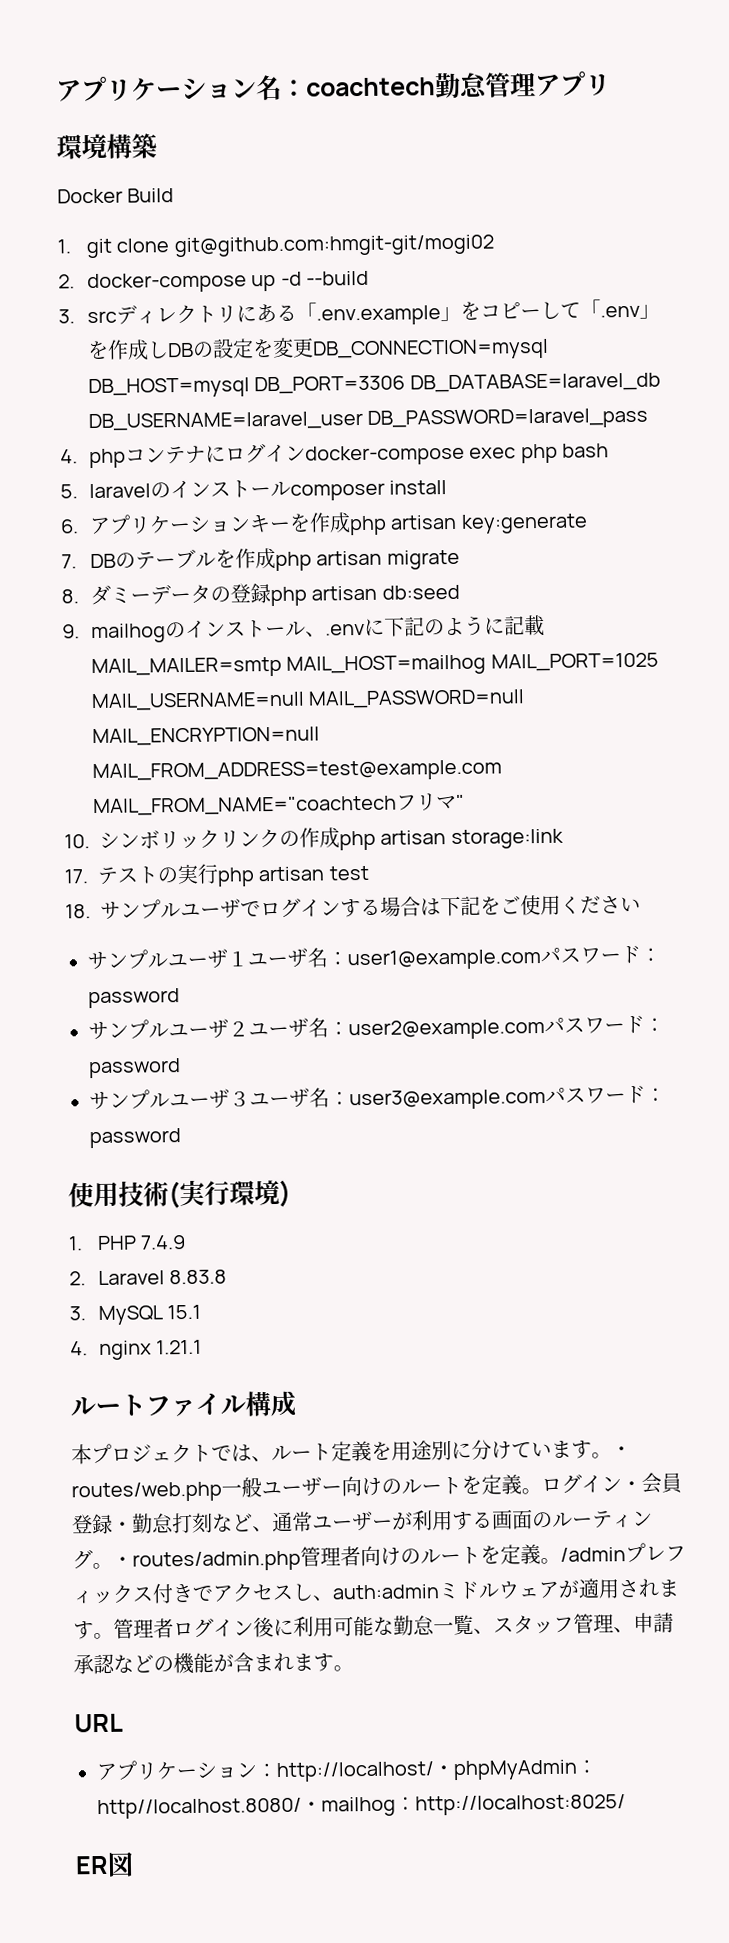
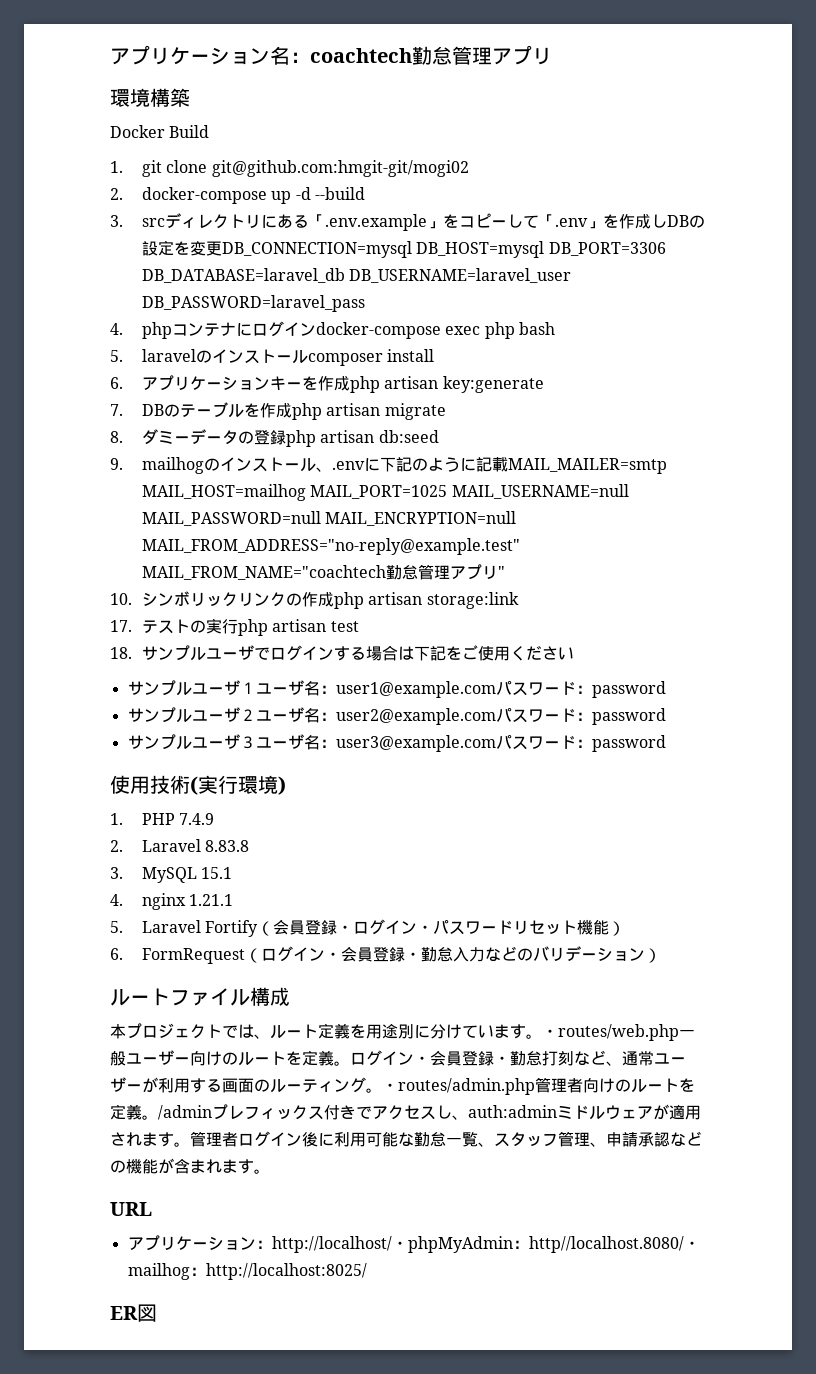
[91,759,502,784] [92,793,457,817] MAIL_FROM_ADDRESS=test@example.com MAIL_FROM_NAME="coachtechフリマ -> [141,538,520,555] [141,564,498,580] MAIL_FROM_ADDRESS="no-reply@example.test" MAIL_FROM_NAME="coachtech勤怠管理アプリ
(203, 1347) none -> [110,919,626,937] [110,946,661,964] // 5. Laravel Fortify（会員登録・ログイン・パスワードリセット機能） // 6. FormRequest（ログイン・会員登録・勤怠入力などのバリデーション）

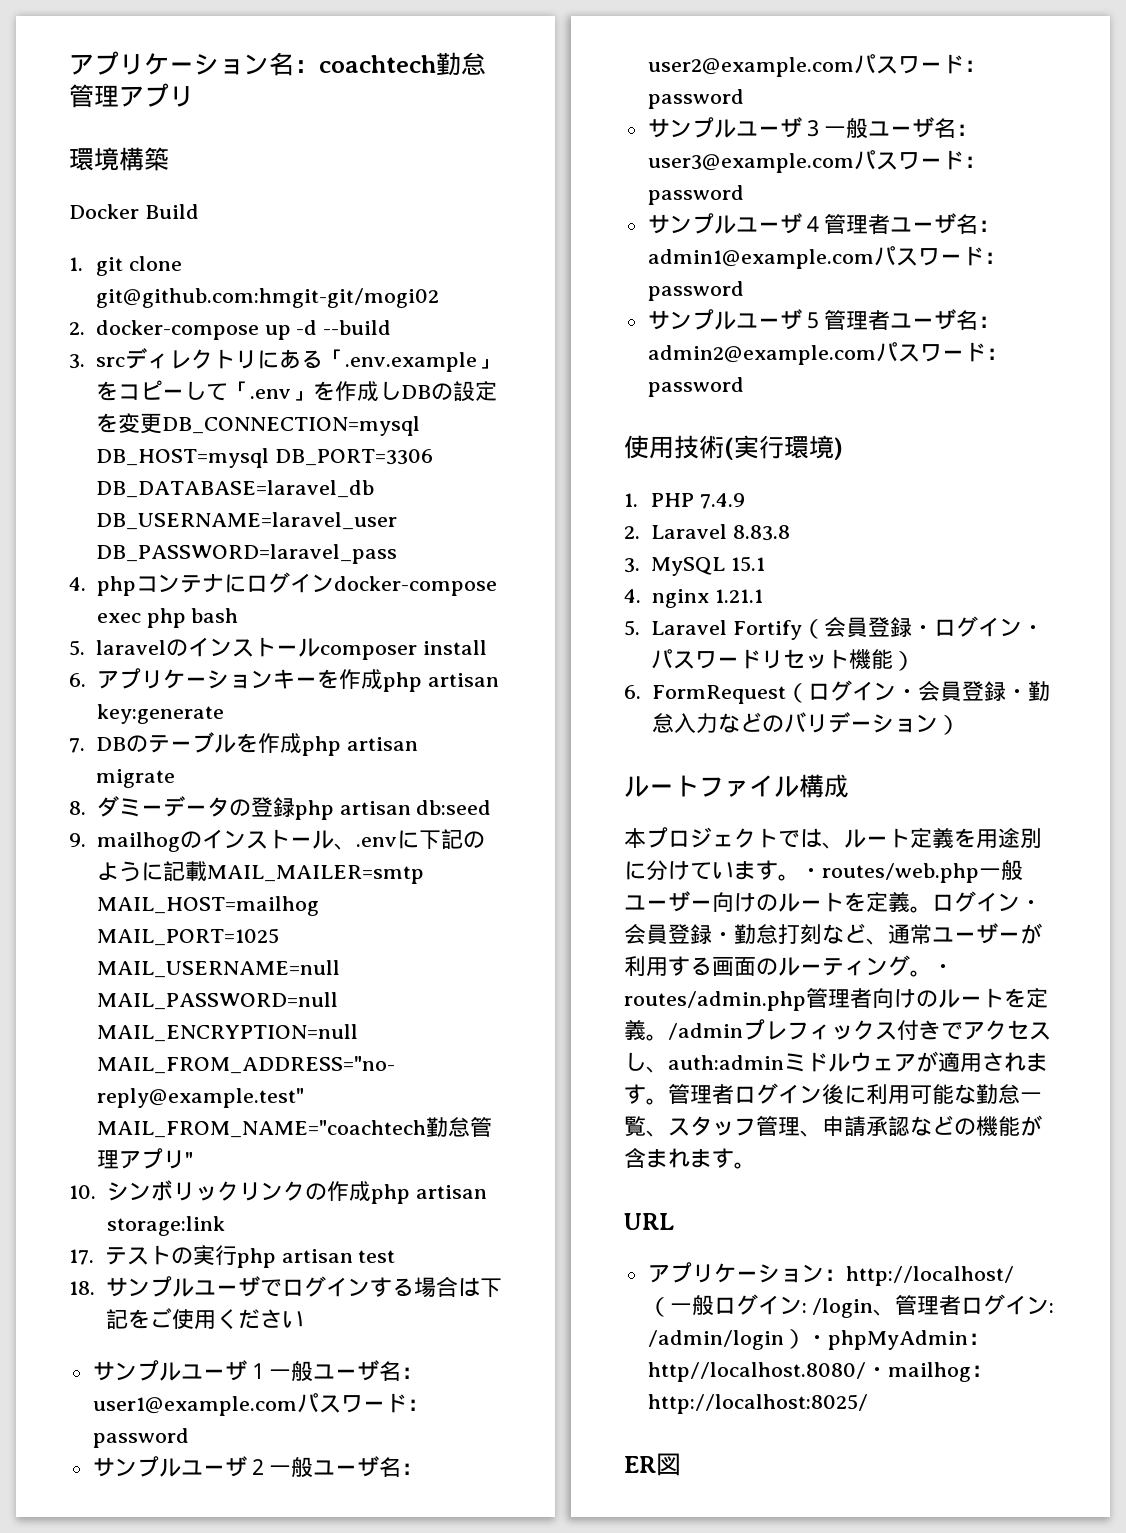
(256, 688) none -> [268,1361,313,1382] 一般
(256, 715) none -> [268,1457,313,1478] 一般
(256, 742) none -> [823,118,868,139] 一般
(666, 743) none -> [647,213,1000,235] [647,246,1006,269] [647,281,744,301] [647,309,1000,331] [647,342,1008,365] [647,377,744,397] // サンプルユーザ４管理者ユーザ名：admin1@example.comパスワード：password // サンプルユーザ５管理者ユーザ名：admin2@example.comパスワード：password
(392, 1244) none -> [647,1294,1055,1318] [647,1329,806,1350] （一般ログイン: /login、管理者ログイン: /admin/login）

